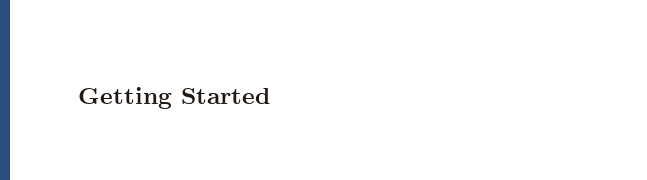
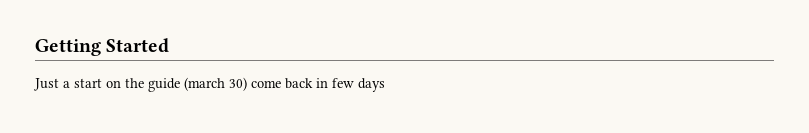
(270, 96) none -> [34,77,385,92] // Just a start on the guide (march 30) come back in few days

